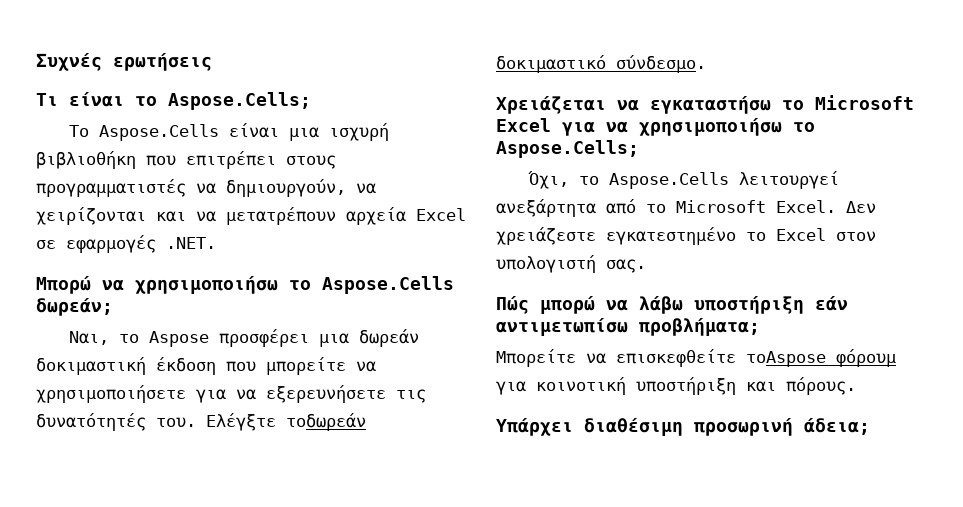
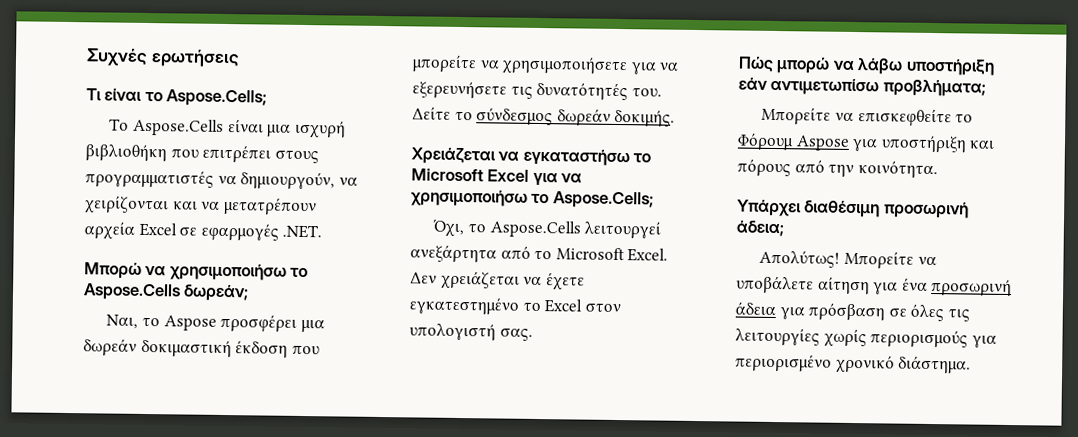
[206,413,366,431] [496,55,706,73] Ελέγξτε τοδωρεάν δοκιμαστικό σύνδεσμο. -> [412,106,676,127] Δείτε το σύνδεσμος δωρεάν δοκιμής.
[496,227,596,245] χρειάζεστε -> [440,270,585,291] χρειάζεται να έχετε
[746,349,896,367] [496,377,856,395] [496,418,870,436] τοAspose φόρουμ για κοινοτική υποστήριξη και πόρους. // Υπάρχει διαθέσιμη προσωρινή άδεια; -> [955,114,974,123] [737,132,996,153] [737,158,938,179] [737,199,969,219] [736,220,784,237] [759,249,937,269] [736,275,1013,297] [735,301,970,322] [735,327,997,348] [735,353,972,374] το Φόρουμ Aspose για υποστήριξη και πόρους από την κοινότητα. // Υπάρχει διαθέσιμη προσωρινή άδεια; // Απολύτως! Μπορείτε να υποβάλετε αίτηση για ένα προσωρινή άδεια για πρόσβαση σε όλες τις λειτουργίες χωρίς περιορισμούς για περιορισμένο χρονικό διάστημα.

